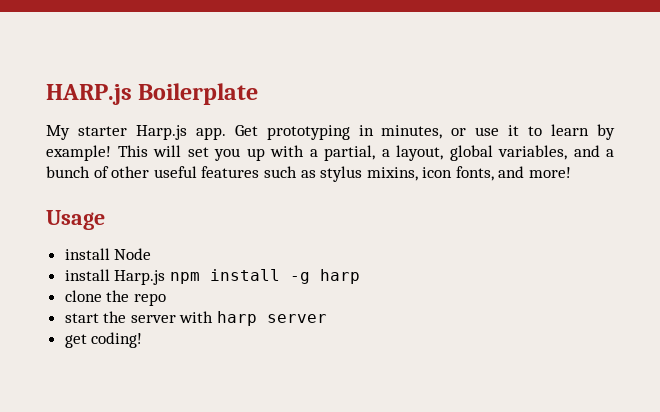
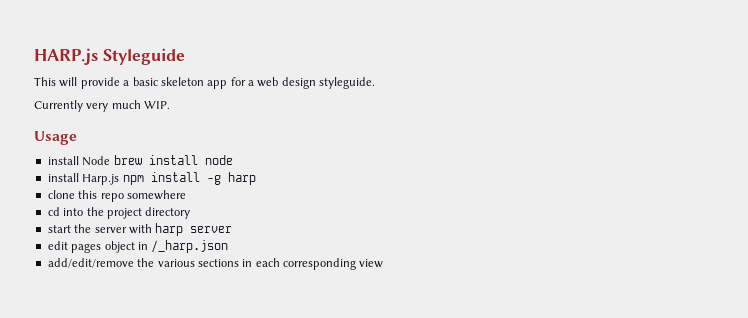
[138,83,259,105] [46,124,615,140] [46,145,614,161] [46,166,572,182] Boilerplate // My starter Harp.js app. Get prototyping in minutes, or use it to learn by example! This will set you up with a partial, a layout, global variables, and a bunch of other useful features such as stylus mixins, icon fonts, and more! -> [102,48,185,65] [34,77,376,89] [34,100,171,112] Styleguide // This will provide a basic skeleton app for a web design styleguide. // Currently very much WIP.
(152, 254) none -> [113,155,233,165] brew install node
[106,290,166,306] the repo -> [78,190,186,202] [47,207,191,219] this repo somewhere // cd into the project directory
[64,332,143,348] get coding! -> [47,240,229,253] [47,258,384,270] edit pages object in /_harp.json // add/edit/remove the various sections in each corresponding view

